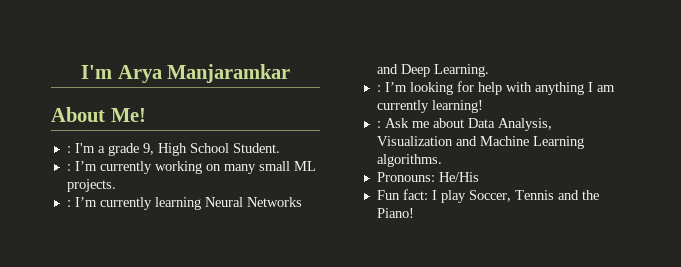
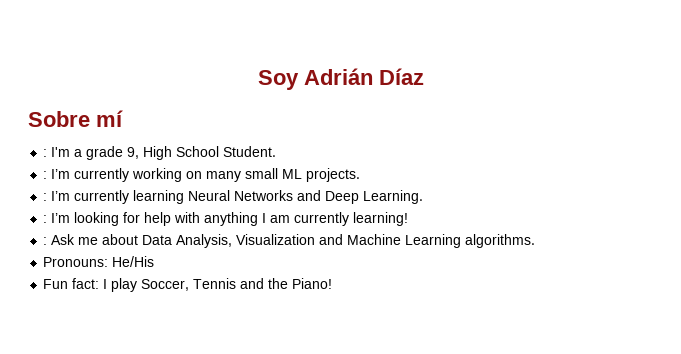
[80,64,291,83] [51,107,146,122] I'm Arya Manjaramkar // About Me! -> [257,68,424,90] [28,110,123,127] Soy Adrián Díaz // Sobre mí

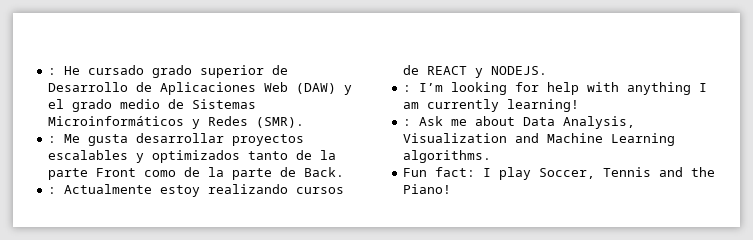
[257,68,424,90] [28,110,123,127] [43,146,277,160] [43,168,361,182] [43,190,424,204] Soy Adrián Díaz // Sobre mí // : I'm a grade 9, High School Student. // : I’m currently working on many small ML projects. // : I’m currently learning Neural Networks and Deep Learning. -> [48,65,289,78] [48,82,353,95] [48,99,257,112] [48,116,305,129] [48,133,305,146] [48,150,337,163] [48,167,345,180] [48,184,345,197] [403,65,548,78] : He cursado grado superior de Desarrollo de Aplicaciones Web (DAW) y el grado medio de Sistemas Microinformáticos y Redes (SMR). // : Me gusta desarrollar proyectos escalables y optimizados tanto de la parte Front como de la parte de Back. // : Actualmente estoy realizando cursos de REACT y NODEJS.
[43,256,155,267] // Pronouns: He/His -> (492, 156) none

